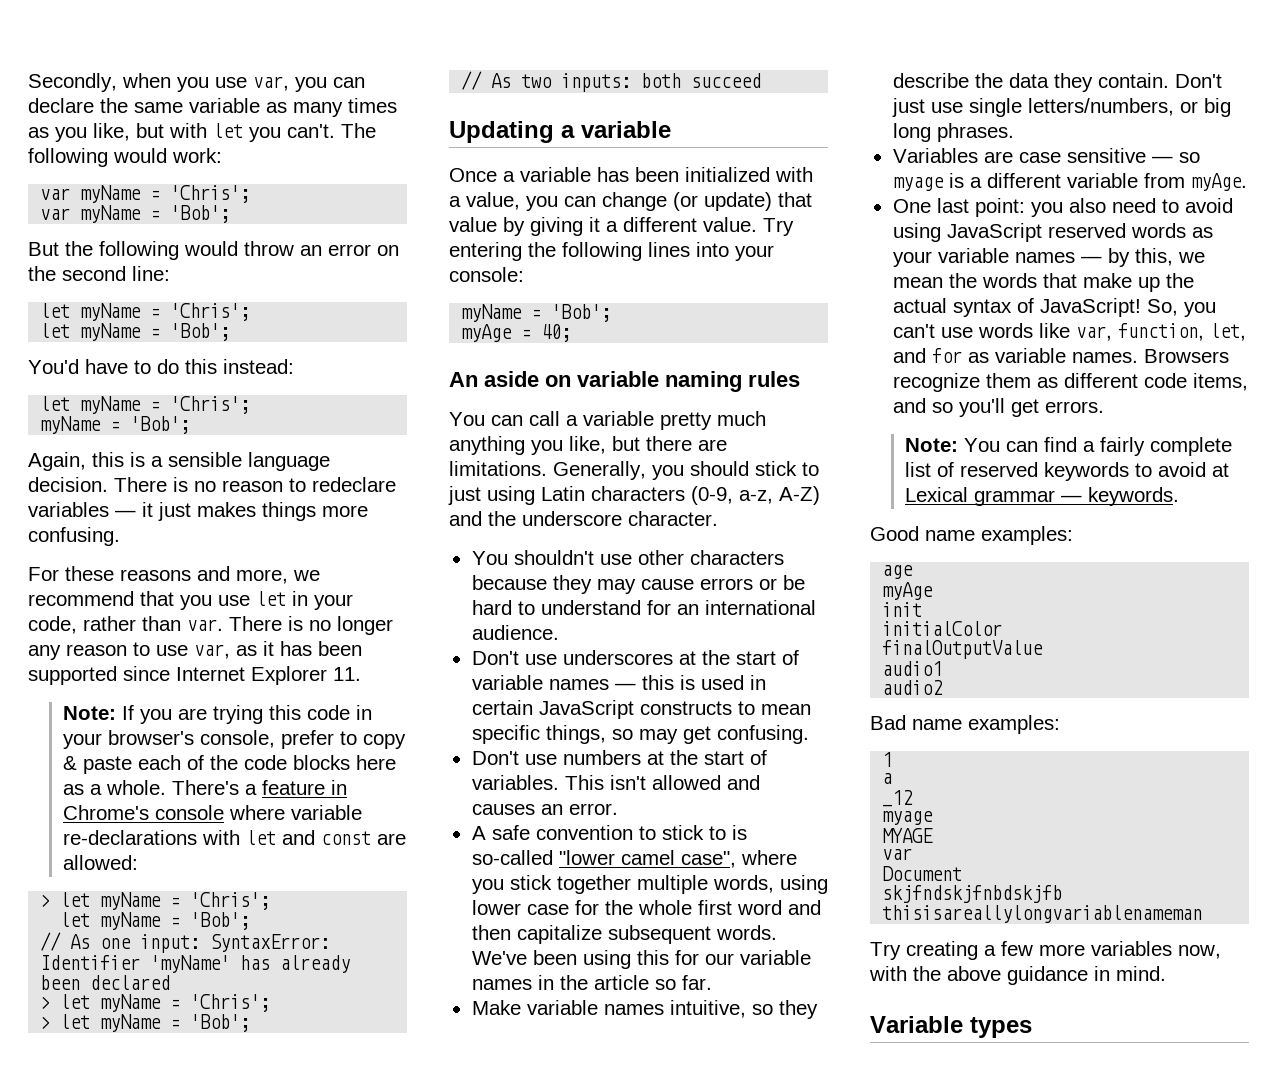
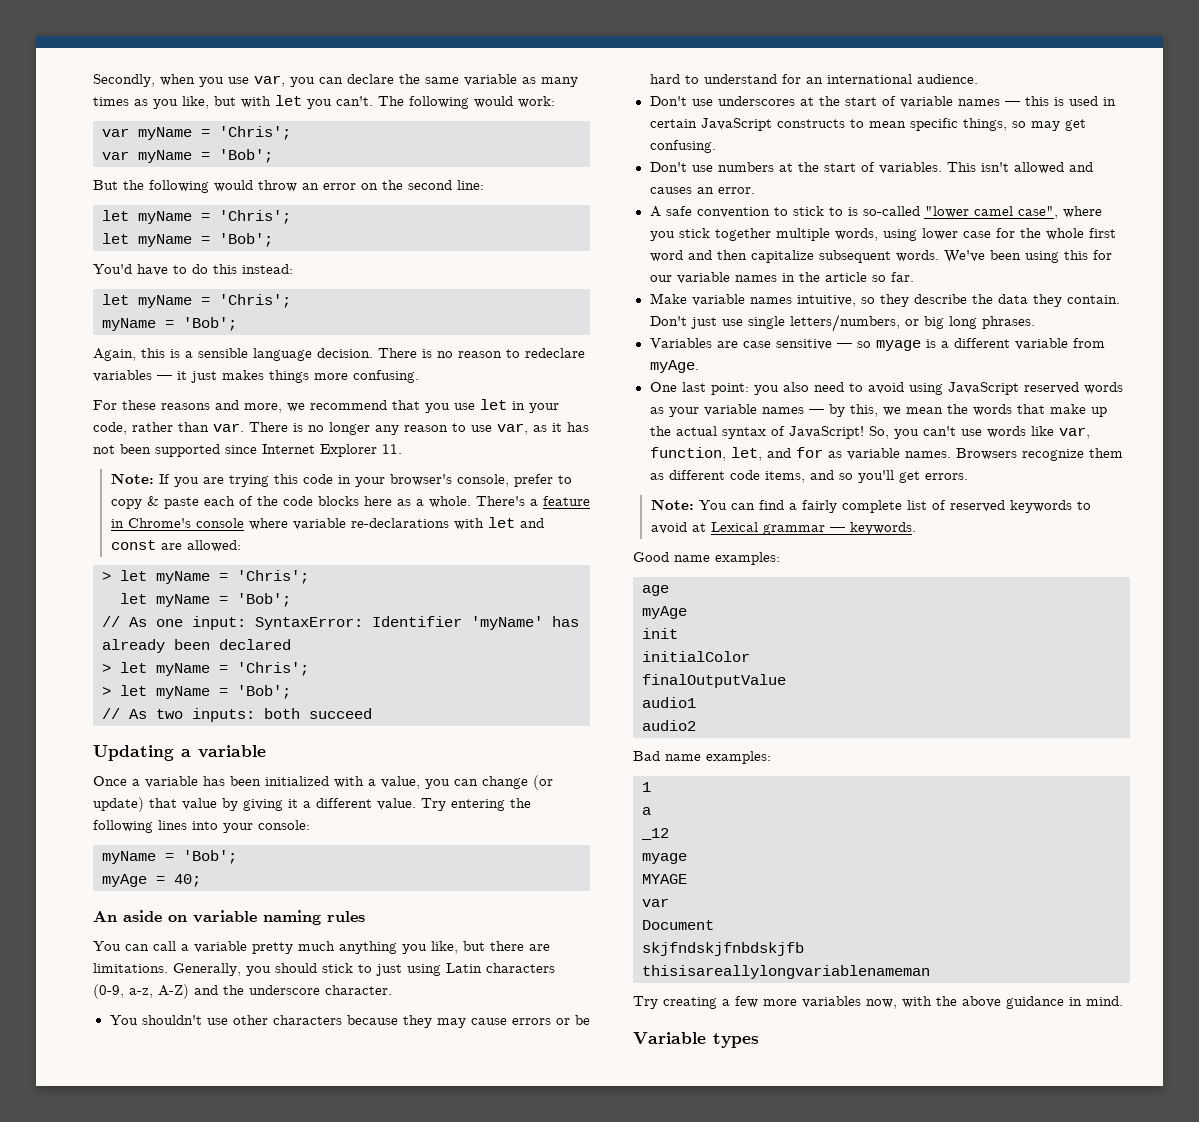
(312, 648) none -> [93,445,115,454] not

